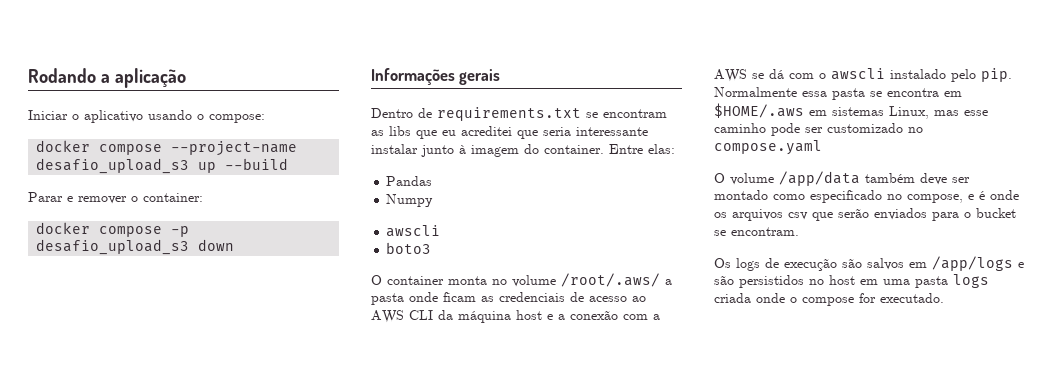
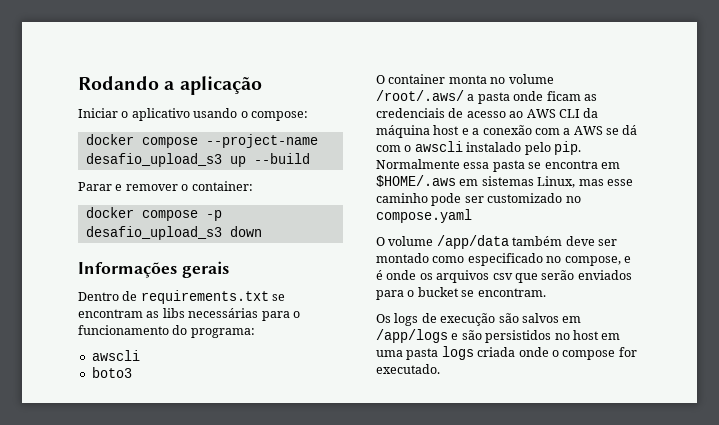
[416,126,648,139] [371,144,675,157] [386,176,433,186] [386,194,434,207] que eu acreditei que seria interessante instalar junto à imagem do container. Entre elas: // Pandas // Numpy -> [188,308,300,321] [78,325,255,338] necessárias para o funcionamento do programa:

